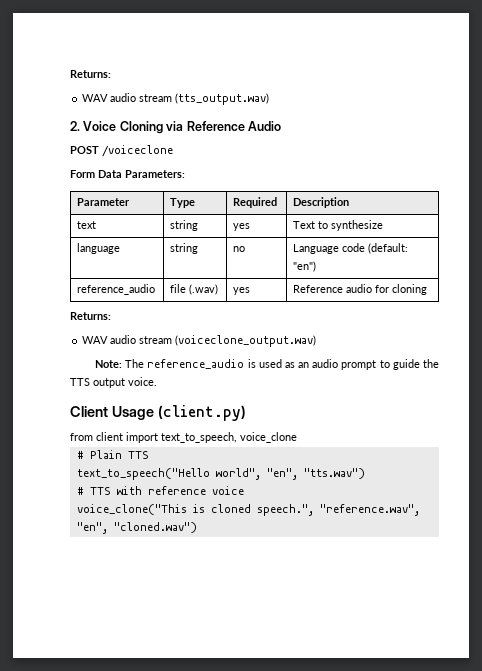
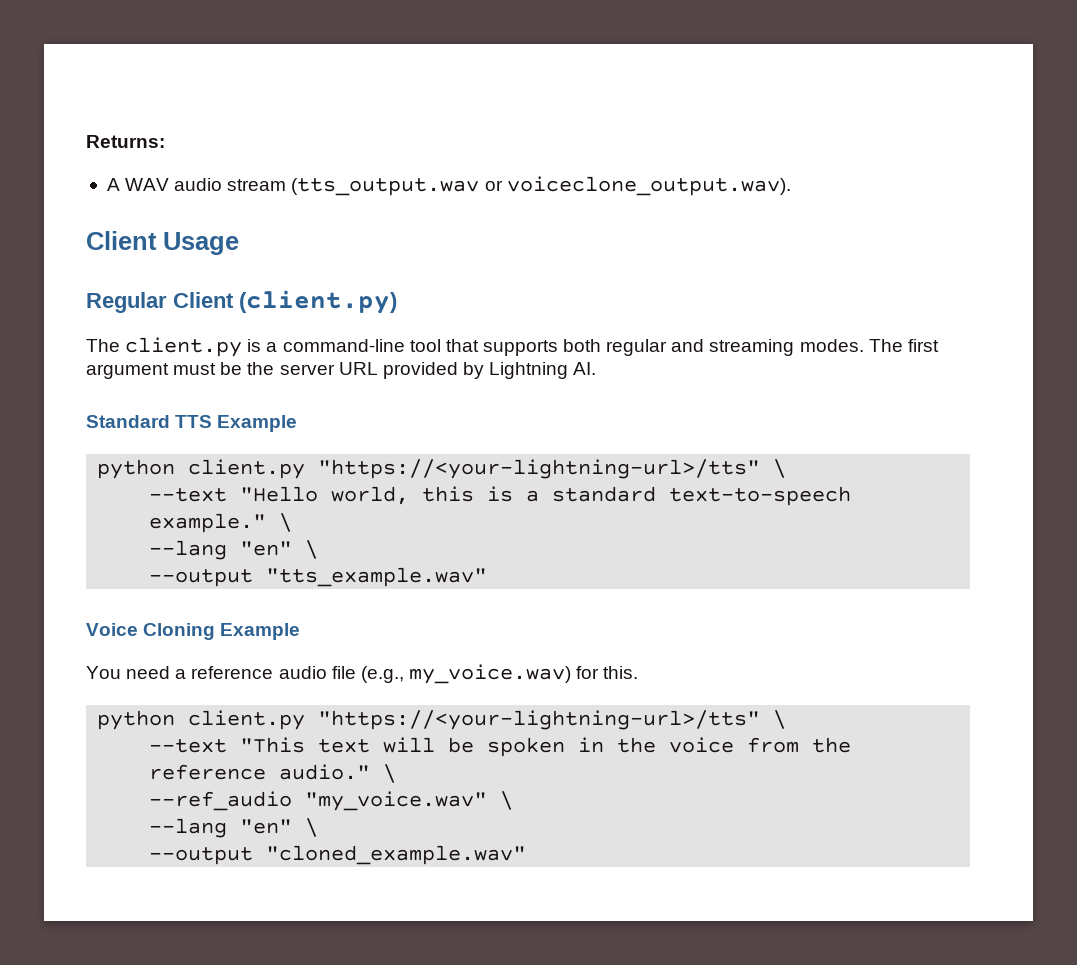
[70,70,111,78] [82,93,270,105] [70,121,281,134] [70,145,173,157] [70,170,185,178] [77,198,131,206] [170,198,196,208] [233,197,278,208] [293,197,350,208] [77,221,97,229] [170,220,199,231] [233,223,251,231] [293,220,384,231] [77,243,121,254] [170,243,199,254] [233,246,246,252] [293,243,409,254] [293,261,317,272] [77,284,156,295] [170,284,219,295] [233,287,251,295] [293,284,428,295] [70,312,111,320] [82,335,317,347] [95,359,440,370] [70,377,157,388] Returns: // WAV audio stream (tts_output.wav) // 2. Voice Cloning via Reference Audio // POST /voiceclone // Form Data Parameters: // Parameter | Type | Required | Description // text | string | yes | Text to synthesize // language | string | no | Language code (default: "en") // reference_audio | file (.wav) | yes | Reference audio for cloning // Returns: // WAV audio stream (voiceclone_output.wav) // Note: The reference_audio is used as an audio prompt to guide the TTS output voice. -> [86,135,165,148] [106,176,791,196] Returns: // A WAV audio stream (tts_output.wav or voiceclone_output.wav).
(154, 413) none -> [86,292,234,313] // Regular Client
[70,432,297,443] [76,450,149,459] [76,468,365,480] [76,486,244,495] [76,504,420,516] [76,522,197,534] from client import text_to_speech, voice_clone // # Plain TTS // text_to_speech("Hello world", "en", "tts.wav") // # TTS with reference voice // voice_clone("This is cloned speech.", "reference.wav", "en", "cloned.wav") -> [86,337,939,357] [86,362,597,379] [86,415,298,432] [97,459,787,479] [149,486,852,506] [149,513,293,533] [149,540,319,560] [149,567,488,587] [86,623,301,640] [86,664,639,684] [97,710,787,730] [149,737,852,757] [149,764,397,783] [149,791,514,811] [149,818,319,838] [149,845,527,865] The client.py is a command-line tool that supports both regular and streaming modes. The first argument must be the server URL provided by Lightning AI. // Standard TTS Example // python client.py "https://<your-lightning-url>/tts" \ // --text "Hello world, this is a standard text-to-speech example." \ // --lang "en" \ // --output "tts_example.wav" // Voice Cloning Example // You need a reference audio file (e.g., my_voice.wav) for this. // python client.py "https://<your-lightning-url>/tts" \ // --text "This text will be spoken in the voice from the reference audio." \ // --ref_audio "my_voice.wav" \ // --lang "en" \ // --output "cloned_example.wav"

